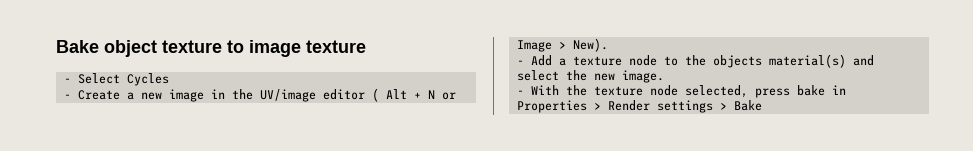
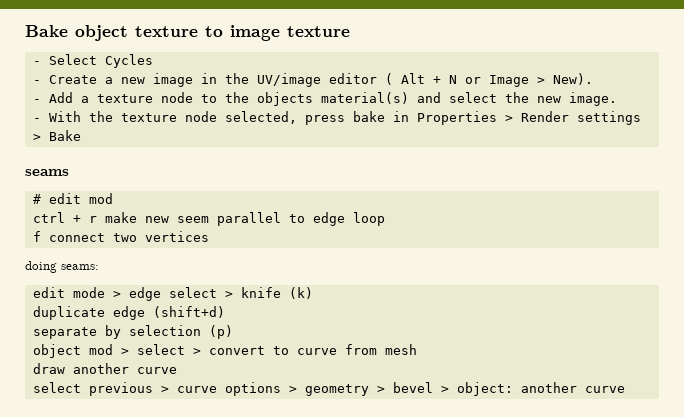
(762, 105) none -> [25,169,69,176] [32,193,113,204] [32,212,385,226] [32,231,209,242] [25,261,99,273] [32,287,313,301] [32,306,225,320] [32,325,233,339] [32,344,417,358] [32,363,177,374] [32,382,625,396] // seams // # edit mod // ctrl + r make new seem parallel to edge loop // f connect two vertices // doing seams: // edit mode > edge select > knife (k) // duplicate edge (shift+d) // separate by selection (p) // object mod > select > convert to curve from mesh // draw another curve // select previous > curve options > geometry > bevel > object: another curve

